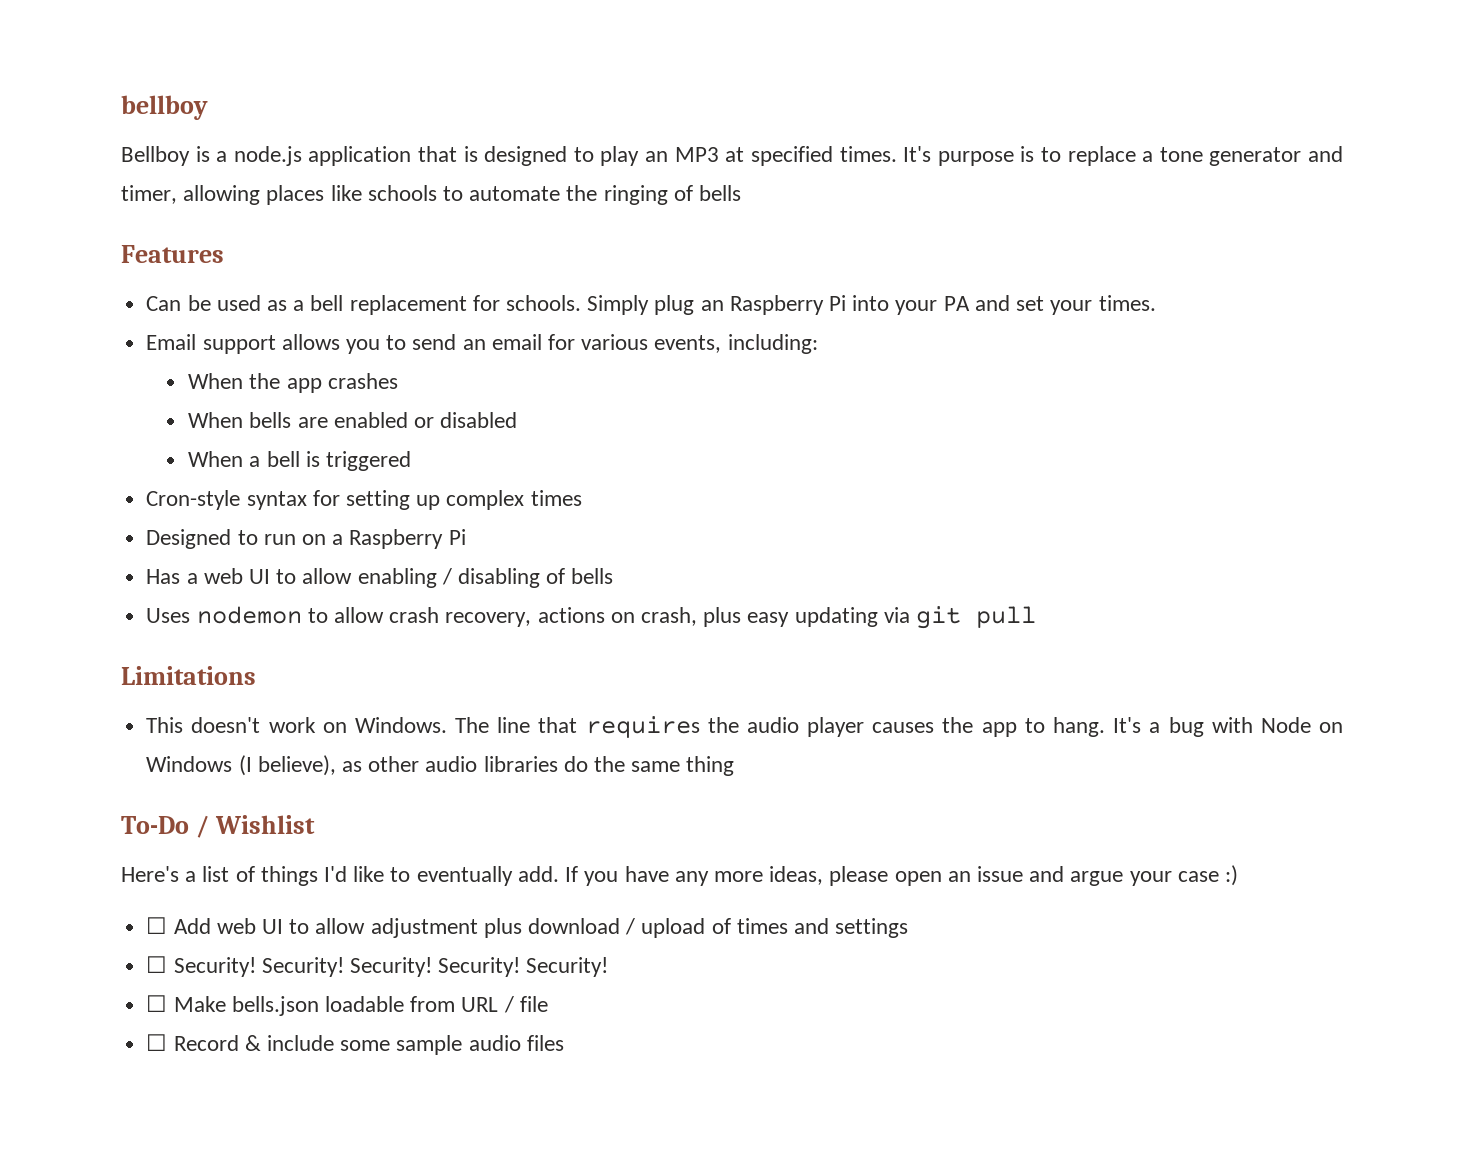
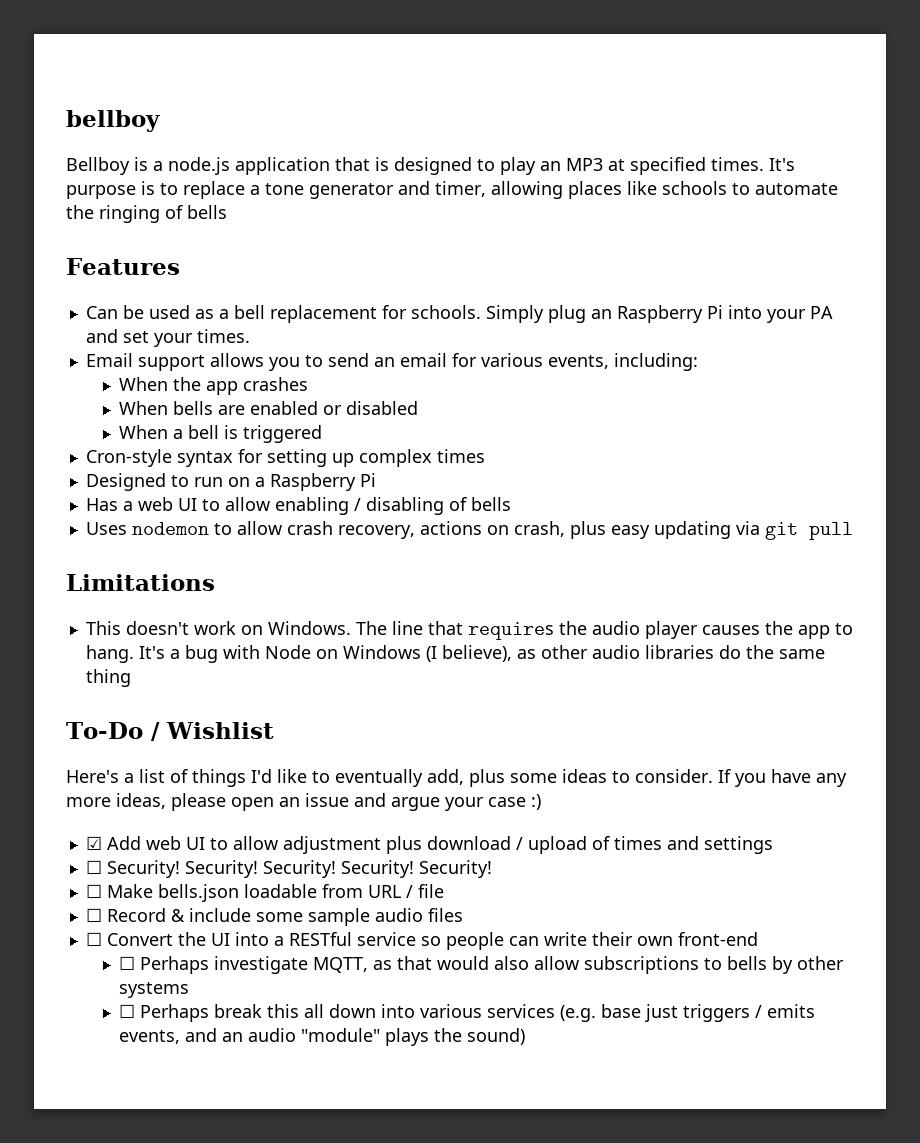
[517,866,559,882] add. -> [427,769,713,787] add, plus some ideas to consider.
[146,917,168,934] ☐ -> [85,836,102,850] ☑
(564, 1043) none -> [85,932,758,950] [118,956,844,974] [118,982,189,998] [118,1004,815,1022] [118,1028,525,1046] // ☐ Convert the UI into a RESTful service so people can write their own front-end // ☐ Perhaps investigate MQTT, as that would also allow subscriptions to bells by other systems // ☐ Perhaps break this all down into various services (e.g. base just triggers / emits events, and an audio "module" plays the sound)

